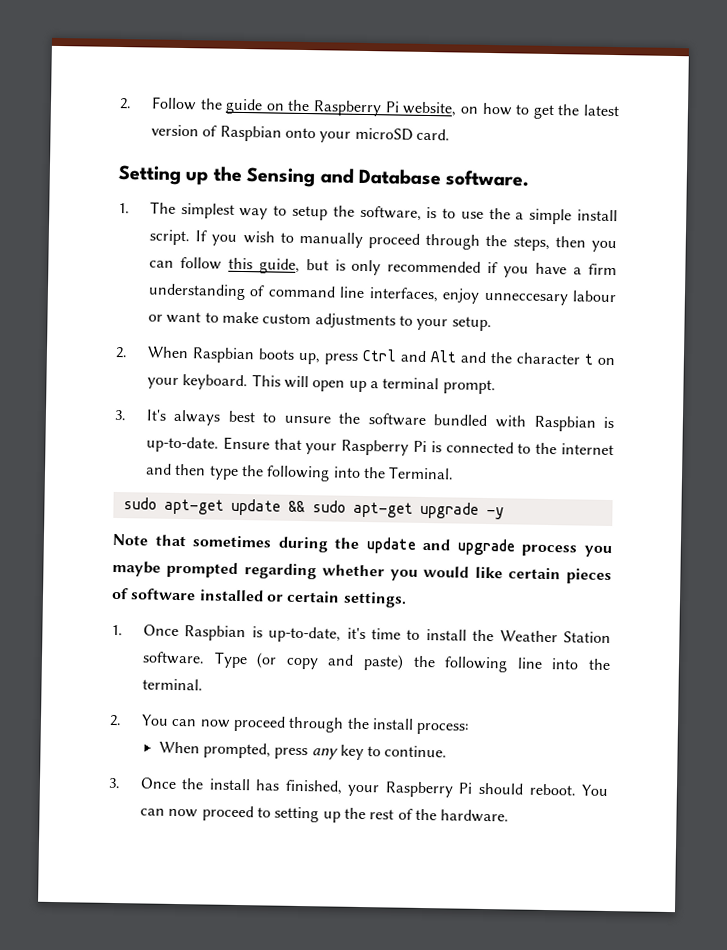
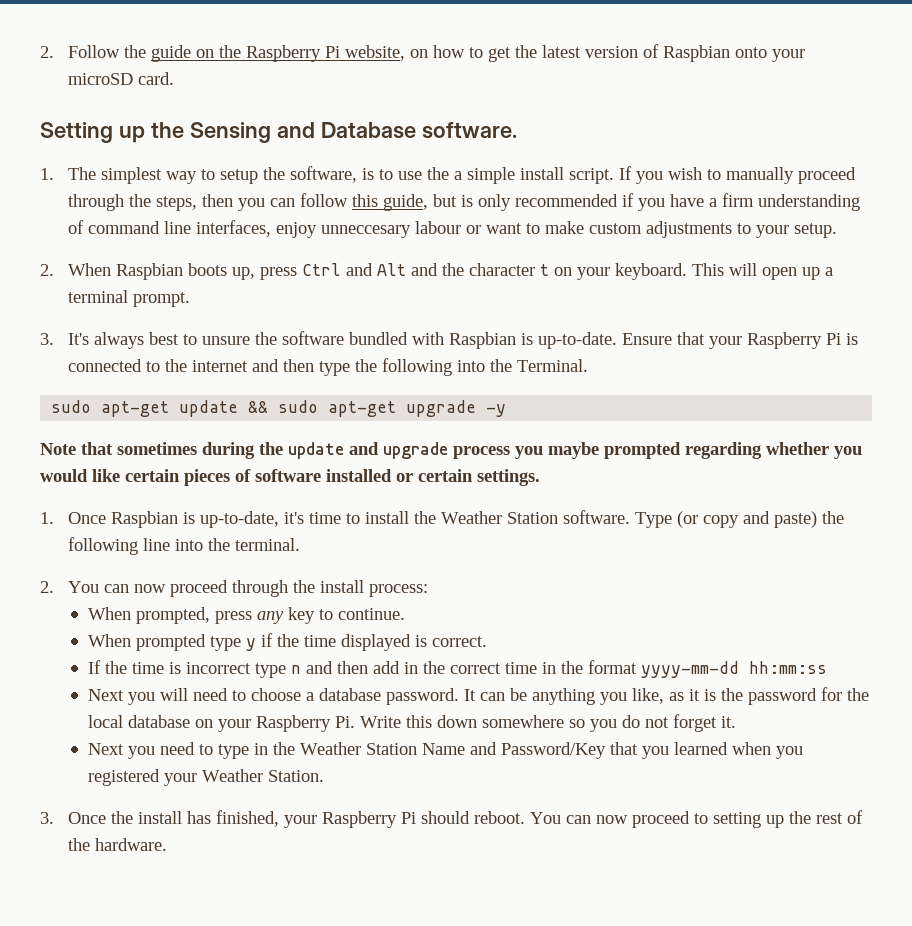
(448, 751) none -> [87,633,487,651] [87,660,827,678] [87,687,869,705] [87,714,736,732] [87,742,803,759] [87,769,324,786] // When prompted type y if the time displayed is correct. // If the time is incorrect type n and then add in the correct time in the format yyyy-mm-dd hh:mm:ss // Next you will need to choose a database password. It can be anything you like, as it is the password for the local database on your Raspberry Pi. Write this down somewhere so you do not forget it. // Next you need to type in the Weather Station Name and Password/Key that you learned when you registered your Weather Station.

